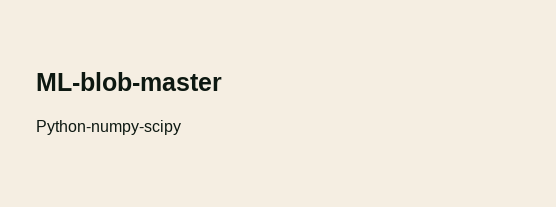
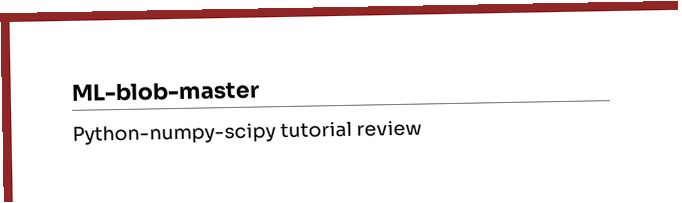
(181, 127) none -> [280,119,423,139] tutorial review

